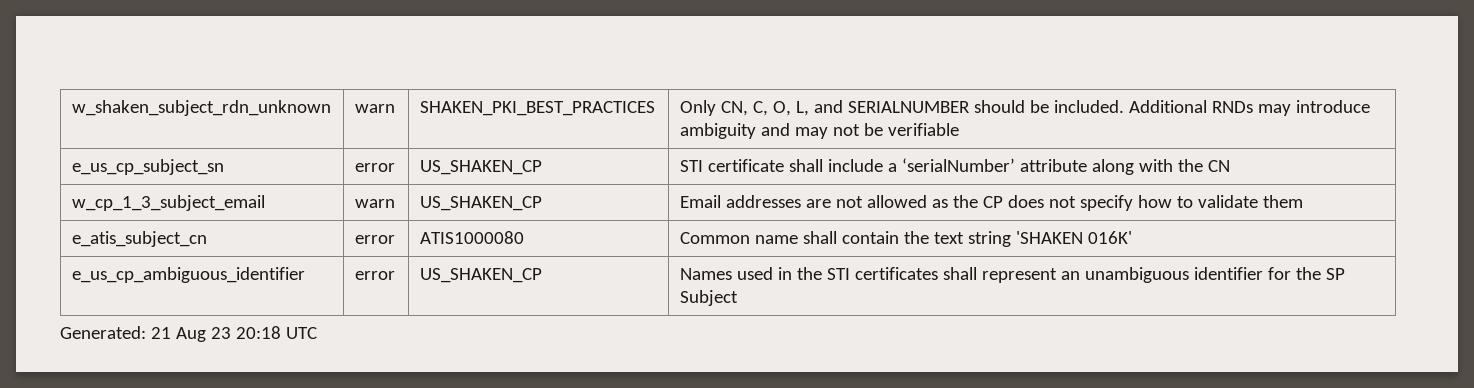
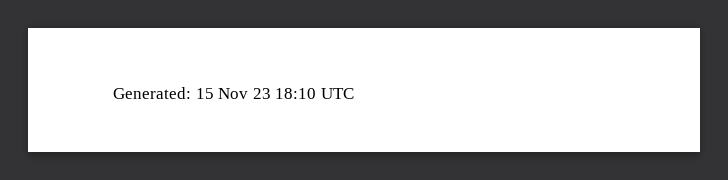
[71,100,331,116] [354,104,395,113] [419,101,655,116] [679,100,1370,116] [679,123,959,139] [71,159,224,175] [354,163,395,172] [419,160,542,175] [679,158,1230,175] [71,195,265,211] [354,199,395,208] [419,196,542,211] [679,195,1303,211] [71,231,207,247] [354,235,395,244] [419,231,524,244] [679,231,1132,247] [71,267,305,283] [354,271,395,280] [419,268,542,283] [679,267,1345,283] [679,290,738,306] [60,326,281,342] w_shaken_subject_rdn_unknown | warn | SHAKEN_PKI_BEST_PRACTICES | Only CN, C, O, L, and SERIALNUMBER should be included. Additional RNDs may introduce ambiguity and may not be verifiable // e_us_cp_subject_sn | error | US_SHAKEN_CP | STI certificate shall include a ‘serialNumber’ attribute along with the CN // w_cp_1_3_subject_email | warn | US_SHAKEN_CP | Email addresses are not allowed as the CP does not specify how to validate them // e_atis_subject_cn | error | ATIS1000080 | Common name shall contain the text string 'SHAKEN 016K' // e_us_cp_ambiguous_identifier | error | US_SHAKEN_CP | Names used in the STI certificates shall represent an unambiguous identifier for the SP Subject // Generated: 21 Aug 23 20:18 -> [113,87,317,99] Generated: 15 Nov 23 18:10

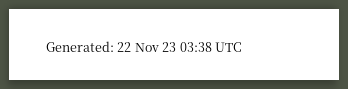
[195,88,214,99] 15 -> [117,42,132,52] 22
[275,88,317,99] 18:10 -> [179,42,212,52] 03:38

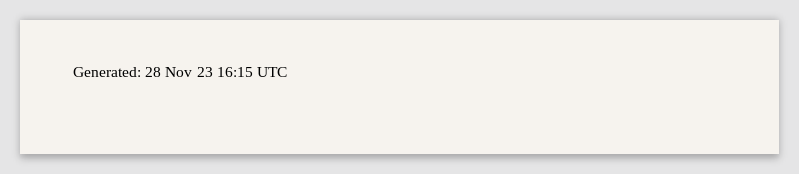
[117,42,132,52] 22 -> [145,67,162,77] 28
[179,42,212,52] 03:38 -> [216,67,253,77] 16:15

